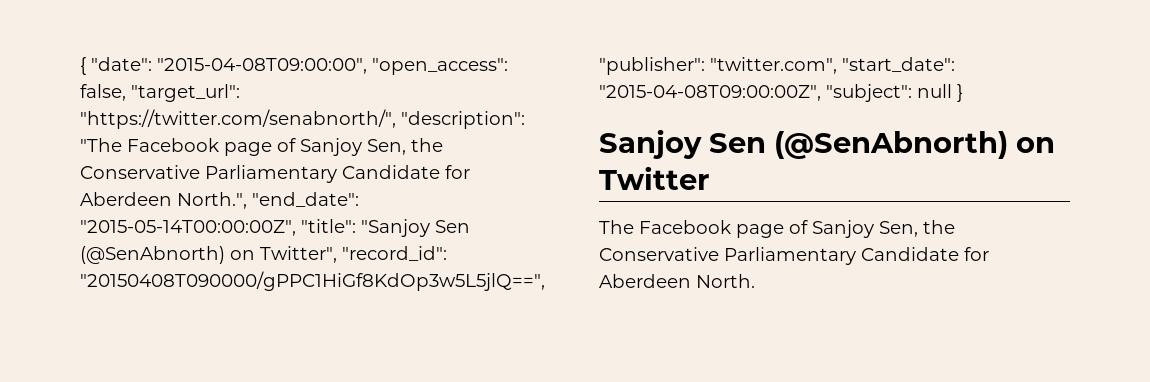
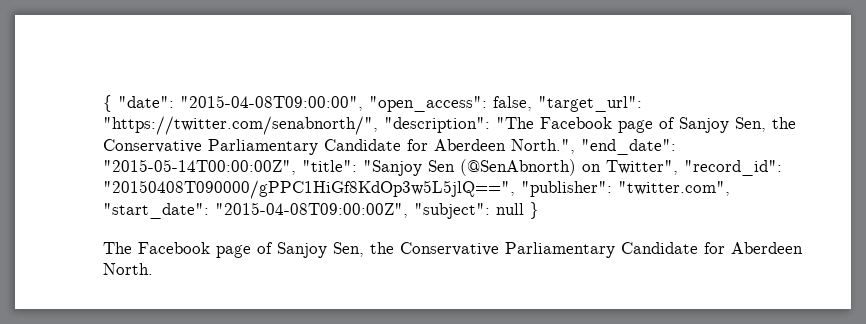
[599,129,1055,159] [599,166,710,190] // Sanjoy Sen (@SenAbnorth) on Twitter -> (539, 210) none

